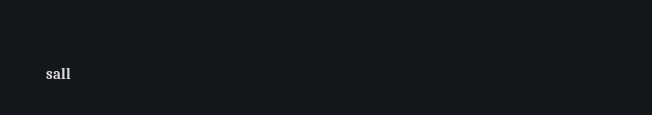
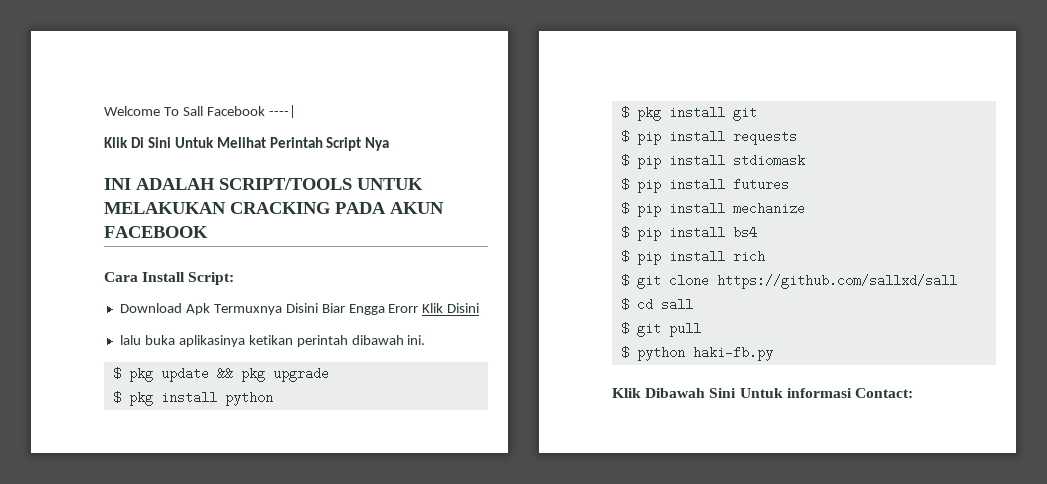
[46,67,71,79] sall -> [104,105,296,118] [104,137,390,151] [104,178,423,190] [104,202,444,214] [104,226,208,238] [104,272,235,285] [119,303,480,315] [119,335,426,347] [112,367,329,382] [112,391,273,406] [620,106,757,121] [620,130,797,145] [620,154,805,169] [620,178,789,193] [620,202,805,217] [620,226,757,241] [620,250,765,265] [620,274,957,289] [620,298,693,311] [620,322,701,337] [620,346,773,361] [612,388,913,398] Welcome To Sall Facebook ----| // Klik Di Sini Untuk Melihat Perintah Script Nya // INI ADALAH SCRIPT/TOOLS UNTUK MELAKUKAN CRACKING PADA AKUN FACEBOOK // Cara Install Script: // Download Apk Termuxnya Disini Biar Engga Erorr Klik Disini // lalu buka aplikasinya ketikan perintah dibawah ini. // $ pkg update && pkg upgrade // $ pkg install python // $ pkg install git // $ pip install requests // $ pip install stdiomask // $ pip install futures // $ pip install mechanize // $ pip install bs4 // $ pip install rich // $ git clone https://github.com/sallxd/sall // $ cd sall // $ git pull // $ python haki-fb.py // Klik Dibawah Sini Untuk informasi Contact:

